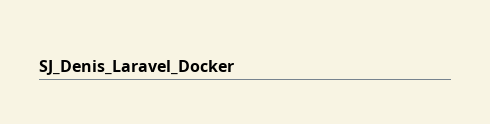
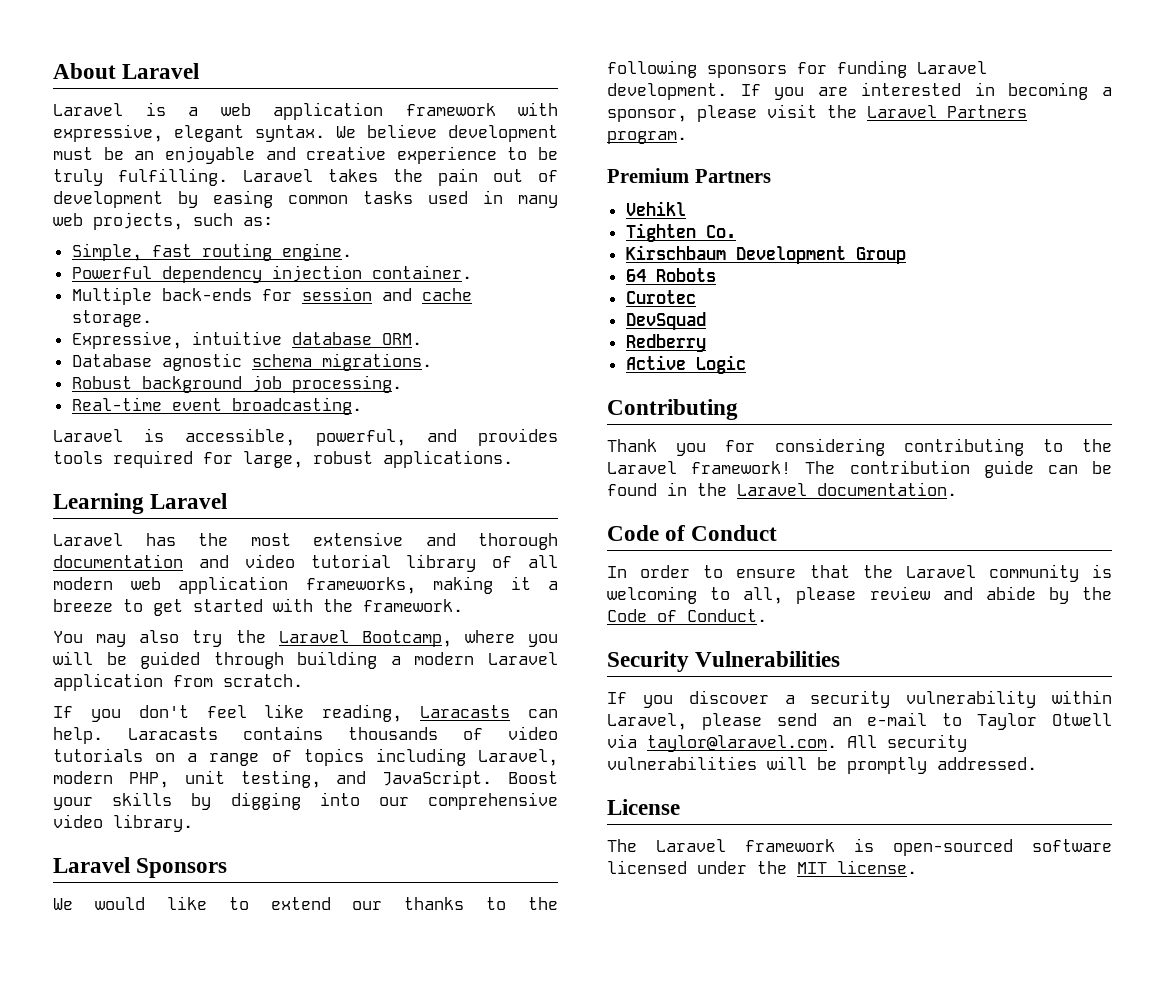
[39,60,234,75] SJ_Denis_Laravel_Docker -> [53,63,200,79] [53,102,558,120] [53,124,558,142] [53,146,558,164] [53,168,558,186] [53,190,558,208] [53,212,273,230] [71,243,352,261] [71,265,472,283] [71,287,472,305] [71,310,152,327] [71,331,422,349] [71,353,432,371] [71,375,402,393] [71,397,362,415] [53,428,558,446] [53,450,513,468] [53,493,228,514] [53,532,558,550] [53,554,558,572] [53,576,558,594] [53,598,463,616] [53,630,558,647] [53,651,558,669] [53,673,303,691] [53,704,558,722] [53,726,558,744] [53,748,558,766] [53,770,558,788] [53,792,558,810] [53,814,193,832] [53,857,228,878] [53,896,558,910] [607,60,987,78] [607,82,1112,100] [607,104,1027,122] [607,131,687,144] [607,168,771,183] [625,201,686,216] [625,223,736,242] [625,245,906,264] [625,268,716,282] [625,290,696,304] [625,312,706,330] [625,334,706,352] [625,355,746,374] [607,399,738,420] [607,438,1112,456] [607,460,1112,478] [607,482,957,496] [607,525,778,541] [607,564,1112,582] [607,586,1112,604] [607,609,767,622] [607,651,841,672] [607,690,1112,708] [607,712,1112,730] [607,734,967,752] [607,756,1037,774] [607,799,680,815] [607,838,1112,856] [607,860,917,874] About Laravel // Laravel is a web application framework with expressive, elegant syntax. We believe development must be an enjoyable and creative experience to be truly fulfilling. Laravel takes the pain out of development by easing common tasks used in many web projects, such as: // Simple, fast routing engine. // Powerful dependency injection container. // Multiple back-ends for session and cache storage. // Expressive, intuitive database ORM. // Database agnostic schema migrations. // Robust background job processing. // Real-time event broadcasting. // Laravel is accessible, powerful, and provides tools required for large, robust applications. // Learning Laravel // Laravel has the most extensive and thorough documentation and video tutorial library of all modern web application frameworks, making it a breeze to get started with the framework. // You may also try the Laravel Bootcamp, where you will be guided through building a modern Laravel application from scratch. // If you don't feel like reading, Laracasts can help. Laracasts contains thousands of video tutorials on a range of topics including Laravel, modern PHP, unit testing, and JavaScript. Boost your skills by digging into our comprehensive video library. // Laravel Sponsors // We would like to extend our thanks to the following sponsors for funding Laravel development. If you are interested in becoming a sponsor, please visit the Laravel Partners program. // Premium Partners // Vehikl // Tighten Co. // Kirschbaum Development Group // 64 Robots // Curotec // DevSquad // Redberry // Active Logic // Contributing // Thank you for considering contributing to the Laravel framework! The contribution guide can be found in the Laravel documentation. // Code of Conduct // In order to ensure that the Laravel community is welcoming to all, please review and abide by the Code of Conduct. // Security Vulnerabilities // If you discover a security vulnerability within Laravel, please send an e-mail to Taylor Otwell via taylor@laravel.com. All security vulnerabilities will be promptly addressed. // License // The Laravel framework is open-sourced software licensed under the MIT license.

